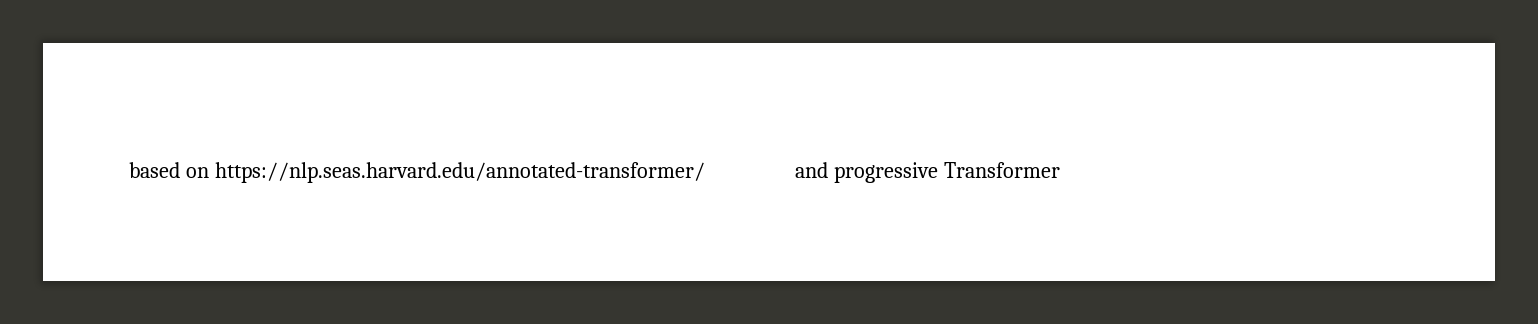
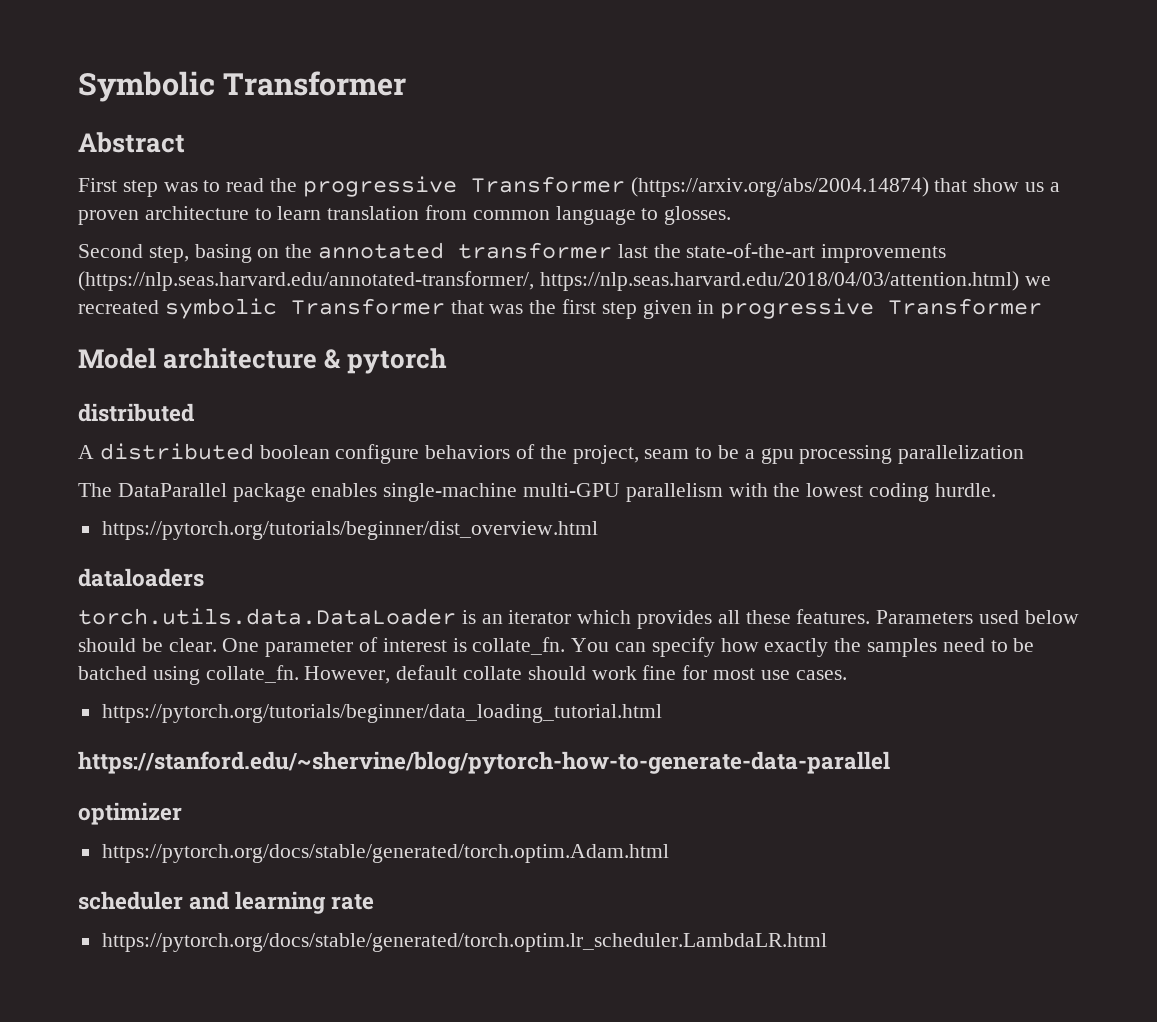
[129,162,1060,183] based on https://nlp.seas.harvard.edu/annotated-transformer/ and progressive Transformer -> [78,71,407,102] [78,132,185,153] [78,176,1060,197] [78,205,732,225] [78,242,947,263] [78,271,1051,291] [78,298,1043,319] [78,348,448,374] [78,403,194,422] [78,443,1025,464] [78,483,996,502] [101,521,598,540] [78,568,204,587] [78,608,1079,629] [78,637,1035,657] [78,665,847,685] [101,704,662,723] [78,751,890,774] [78,802,182,825] [101,844,669,863] [78,891,375,914] [101,933,827,952] Symbolic Transformer // Abstract // First step was to read the progressive Transformer (https://arxiv.org/abs/2004.14874) that show us a proven architecture to learn translation from common language to glosses. // Second step, basing on the annotated transformer last the state-of-the-art improvements (https://nlp.seas.harvard.edu/annotated-transformer/, https://nlp.seas.harvard.edu/2018/04/03/attention.html) we recreated symbolic Transformer that was the first step given in progressive Transformer // Model architecture & pytorch // distributed // A distributed boolean configure behaviors of the project, seam to be a gpu processing parallelization // The DataParallel package enables single-machine multi-GPU parallelism with the lowest coding hurdle. // https://pytorch.org/tutorials/beginner/dist_overview.html // dataloaders // torch.utils.data.DataLoader is an iterator which provides all these features. Parameters used below should be clear. One parameter of interest is collate_fn. You can specify how exactly the samples need to be batched using collate_fn. However, default collate should work fine for most use cases. // https://pytorch.org/tutorials/beginner/data_loading_tutorial.html // https://stanford.edu/~shervine/blog/pytorch-how-to-generate-data-parallel // optimizer // https://pytorch.org/docs/stable/generated/torch.optim.Adam.html // scheduler and learning rate // https://pytorch.org/docs/stable/generated/torch.optim.lr_scheduler.LambdaLR.html

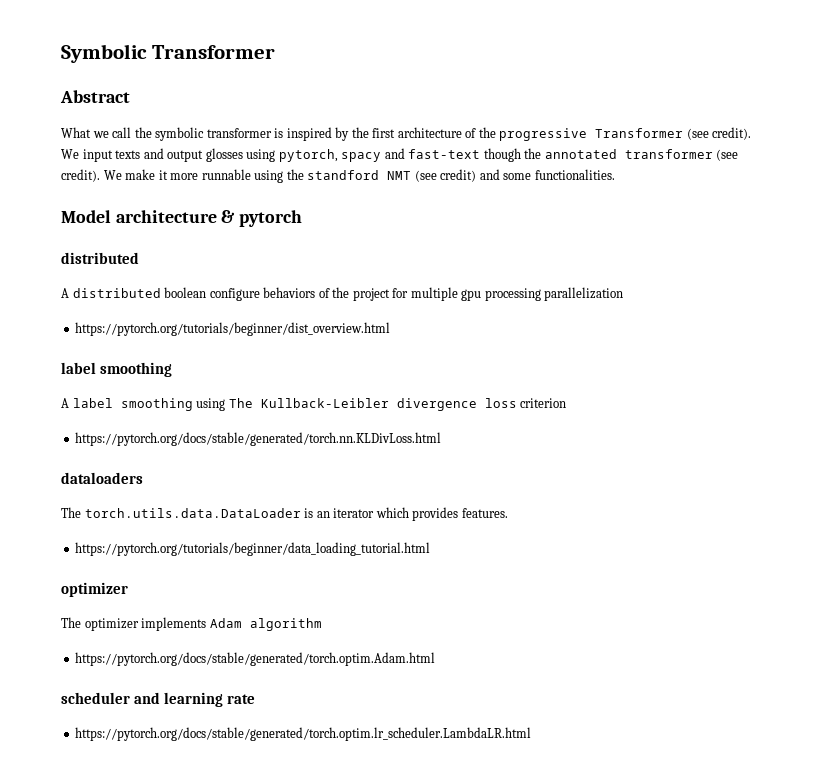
[78,176,1060,197] [78,205,732,225] [78,242,947,263] [78,271,1051,291] [78,298,1043,319] First step was to read the progressive Transformer (https://arxiv.org/abs/2004.14874) that show us a proven architecture to learn translation from common language to glosses. // Second step, basing on the annotated transformer last the state-of-the-art improvements (https://nlp.seas.harvard.edu/annotated-transformer/, https://nlp.seas.harvard.edu/2018/04/03/attention.html) we recreated symbolic Transformer that was the first step given in progressive Transformer -> [61,127,752,141] [61,148,739,162] [61,169,615,183] What we call the symbolic transformer is inspired by the first architecture of the progressive Transformer (see credit). We input texts and output glosses using pytorch, spacy and fast-text though the annotated transformer (see credit). We make it more runnable using the standford NMT (see credit) and some functionalities.
[572,445,1025,464] [78,483,996,502] [101,521,598,540] project, seam to be a gpu processing parallelization // The DataParallel package enables single-machine multi-GPU parallelism with the lowest coding hurdle. // https://pytorch.org/tutorials/beginner/dist_overview.html -> [352,287,624,301] [75,322,391,336] [61,362,173,377] [61,398,567,411] [75,432,442,446] project for multiple gpu processing parallelization // https://pytorch.org/tutorials/beginner/dist_overview.html // label smoothing // A label smoothing using The Kullback-Leibler divergence loss criterion // https://pytorch.org/docs/stable/generated/torch.nn.KLDivLoss.html
(204, 577) none -> [61,507,81,518] The
[717,610,791,624] all these -> (459, 514) none
[876,610,1079,624] [78,637,1035,657] [78,665,847,685] Parameters used below should be clear. One parameter of interest is collate_fn. You can specify how exactly the samples need to be batched using collate_fn. However, default collate should work fine for most use cases. -> (508, 513) none
[78,751,890,774] [78,802,182,825] https://stanford.edu/~shervine/blog/pytorch-how-to-generate-data-parallel // optimizer -> [61,582,128,597] [61,617,322,631] optimizer // The optimizer implements Adam algorithm

